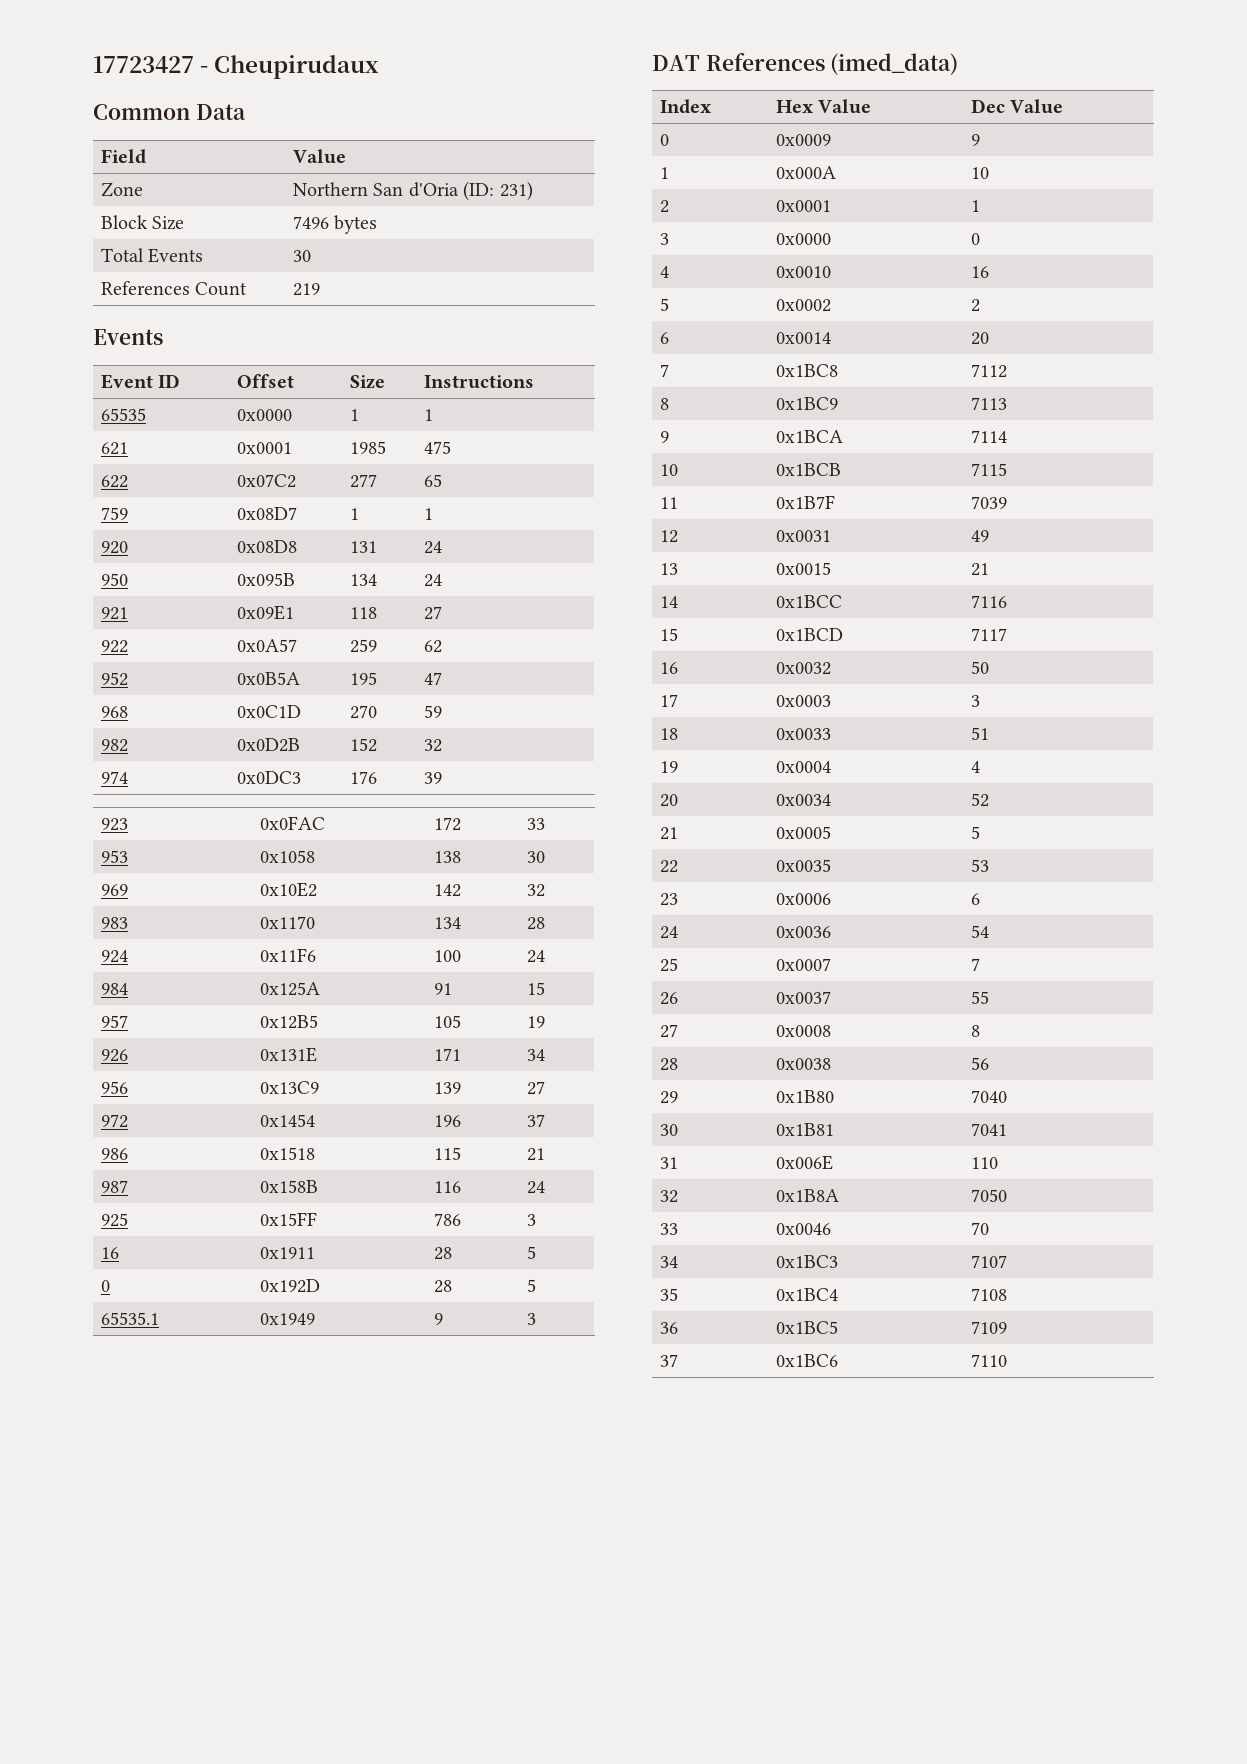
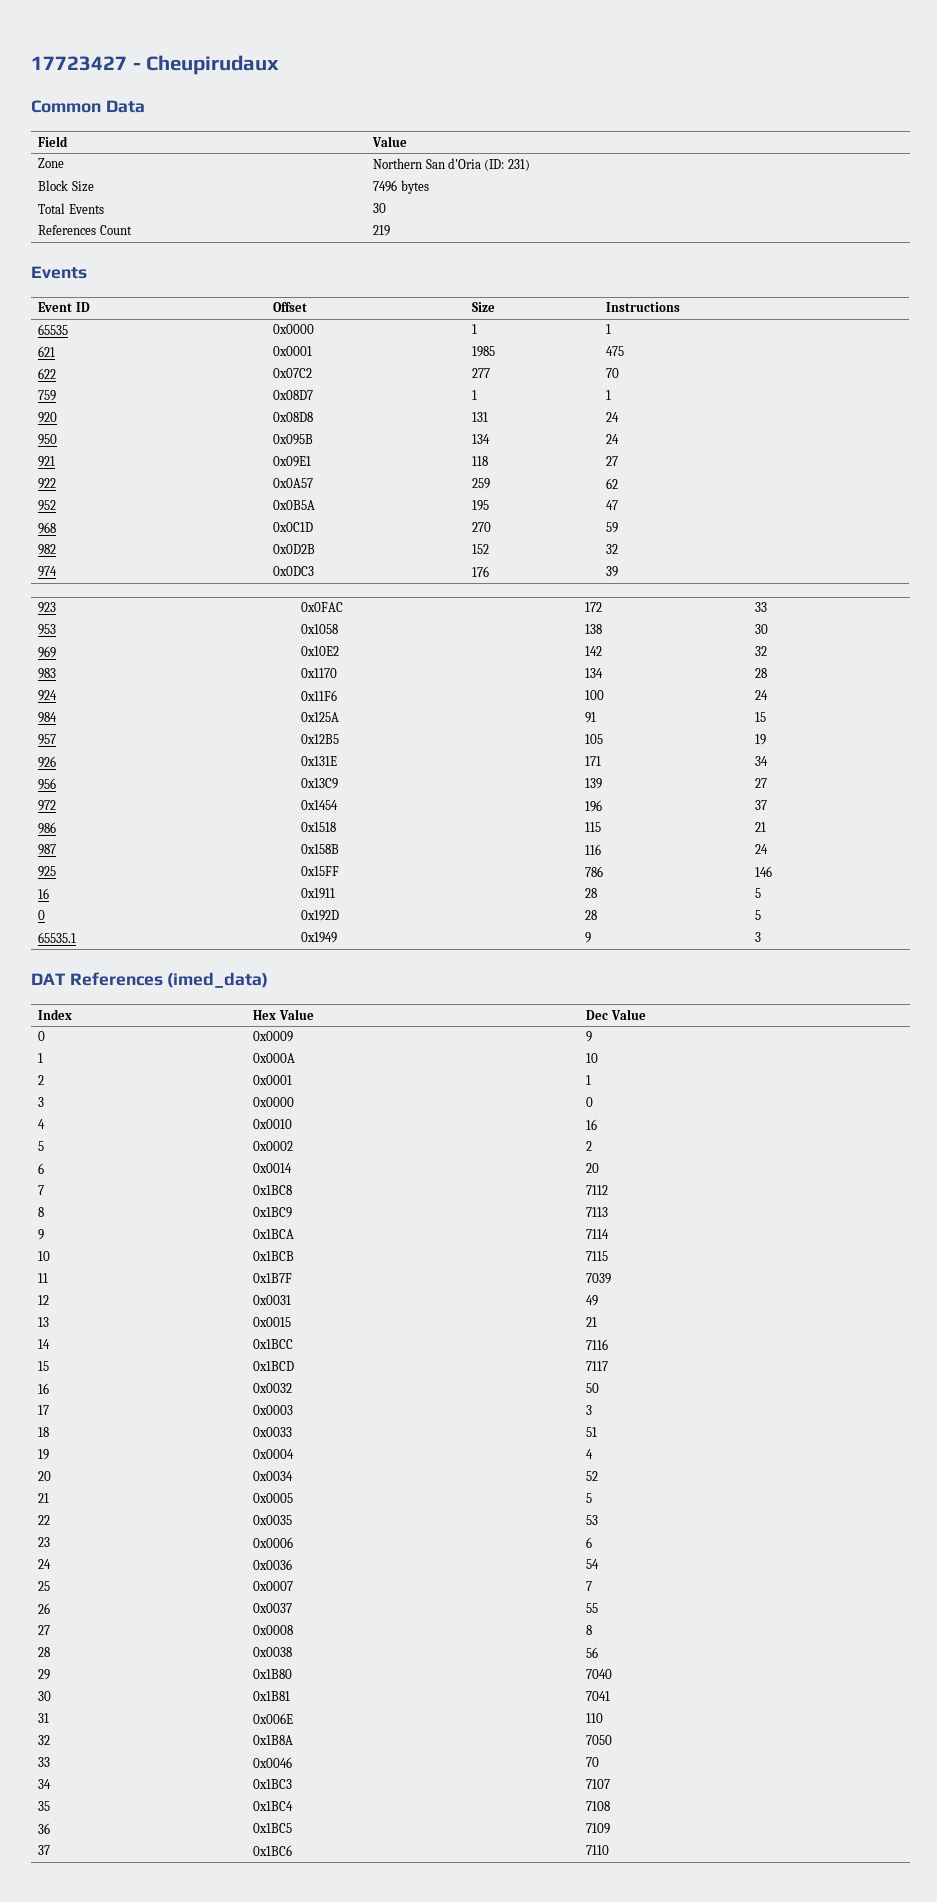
[424,474,443,487] 65 -> [606,368,620,378] 70
[527,1214,537,1226] 3 -> [755,866,773,877] 146

